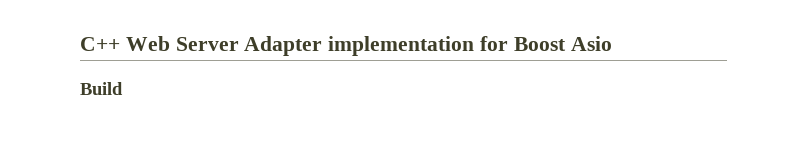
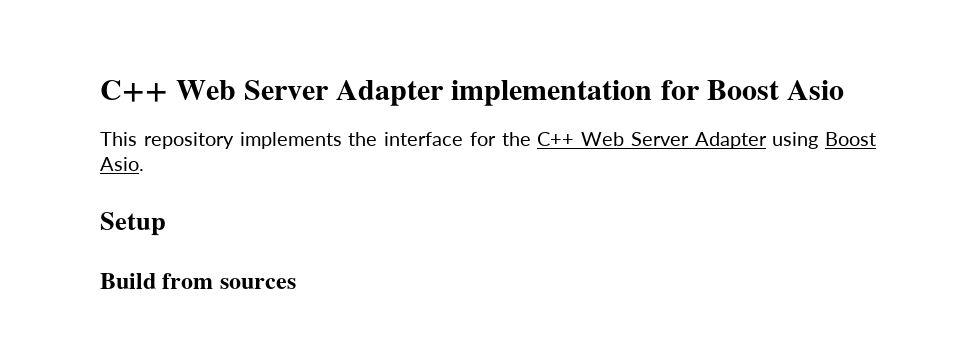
(612, 43) none -> [100,132,876,149] [100,157,144,171] [100,212,166,236] // This repository implements the interface for the C++ Web Server Adapter using Boost Asio. // Setup
(123, 88) none -> [162,273,296,289] from sources

